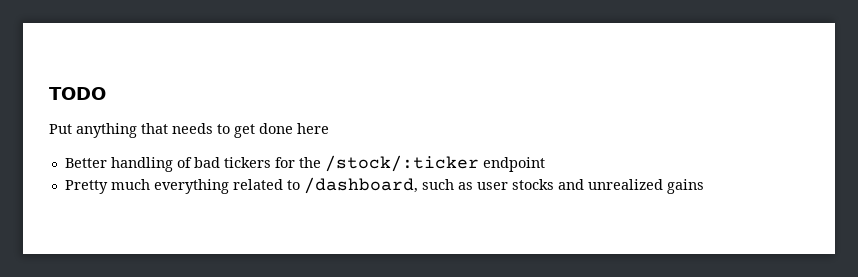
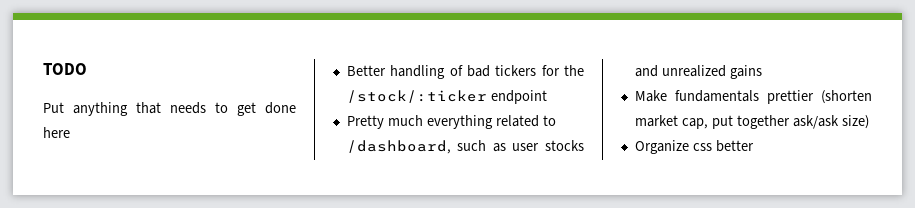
(704, 186) none -> [634,90,872,104] [634,115,869,129] [634,140,754,154] // Make fundamentals prettier (shorten market cap, put together ask/ask size) // Organize css better

